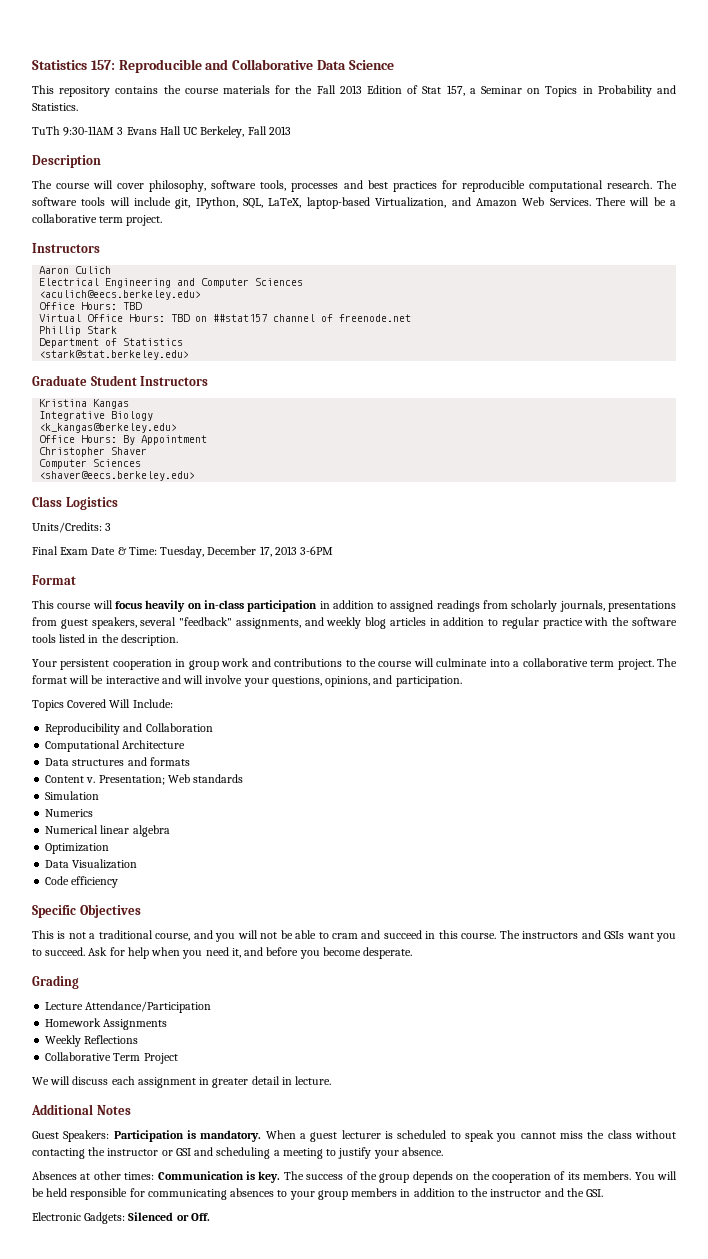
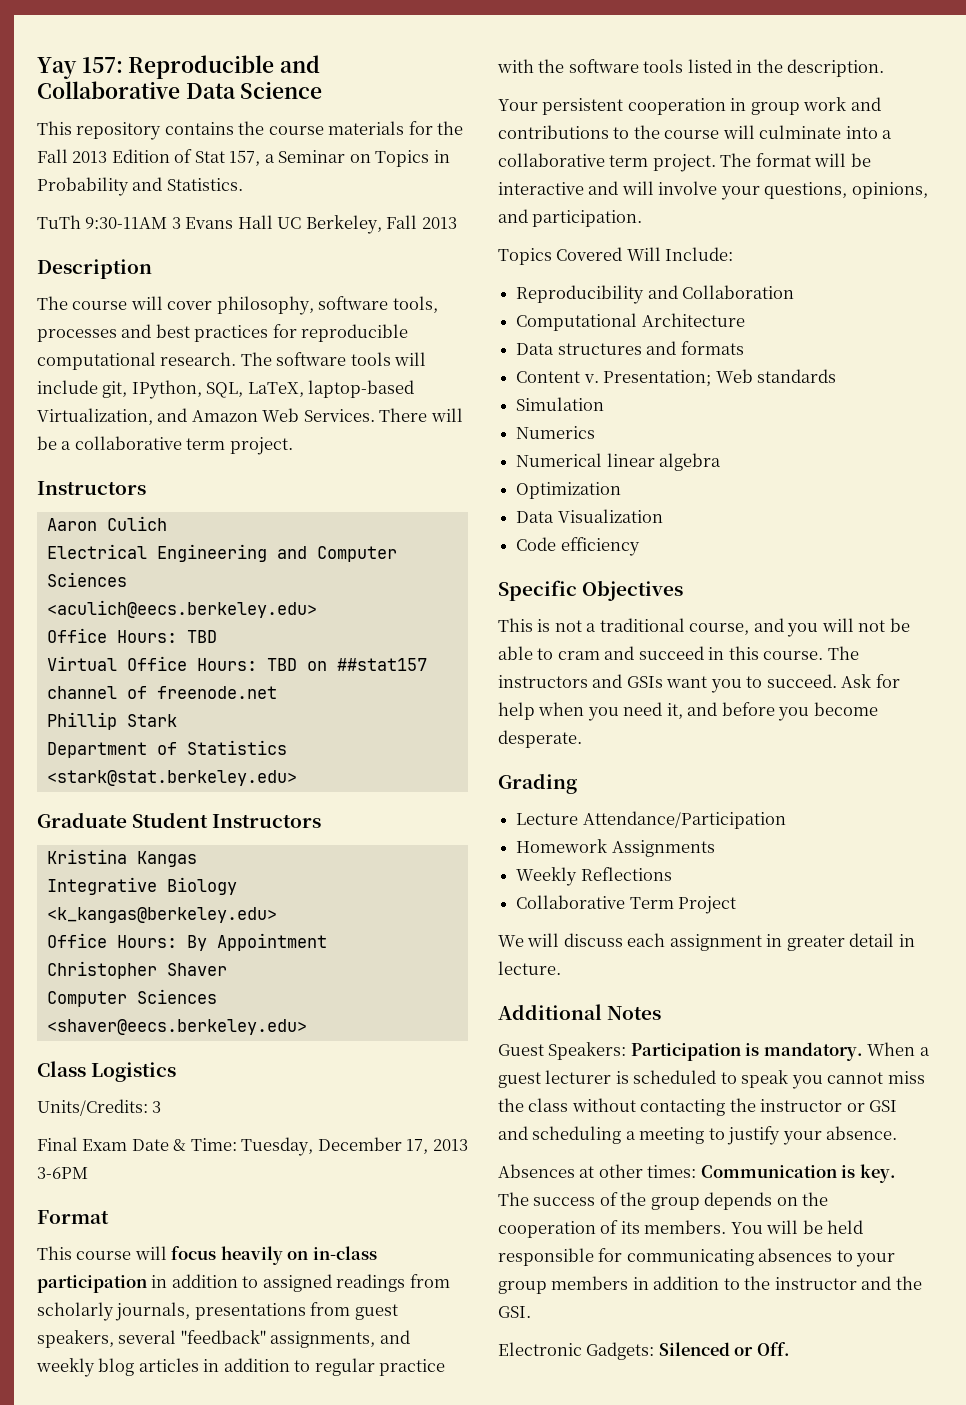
[32,60,87,70] Statistics -> [37,57,77,79] Yay

